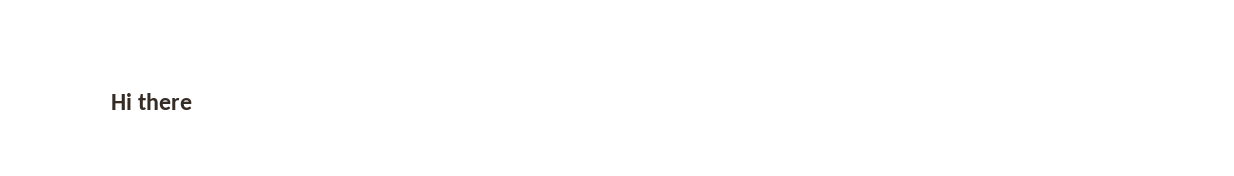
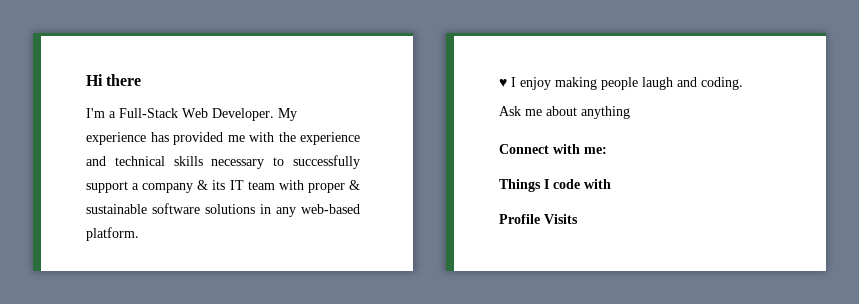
(193, 101) none -> [86,108,297,121] [86,132,360,145] [86,155,360,169] [86,180,360,193] [86,203,360,217] [86,227,139,241] [499,77,743,90] [499,106,630,119] [499,144,607,154] [499,179,611,192] [499,214,578,224] // I'm a Full-Stack Web Developer. My experience has provided me with the experience and technical skills necessary to successfully support a company & its IT team with proper & sustainable software solutions in any web-based platform. // ♥ I enjoy making people laugh and coding. // Ask me about anything // Connect with me: // Things I code with // Profile Visits

